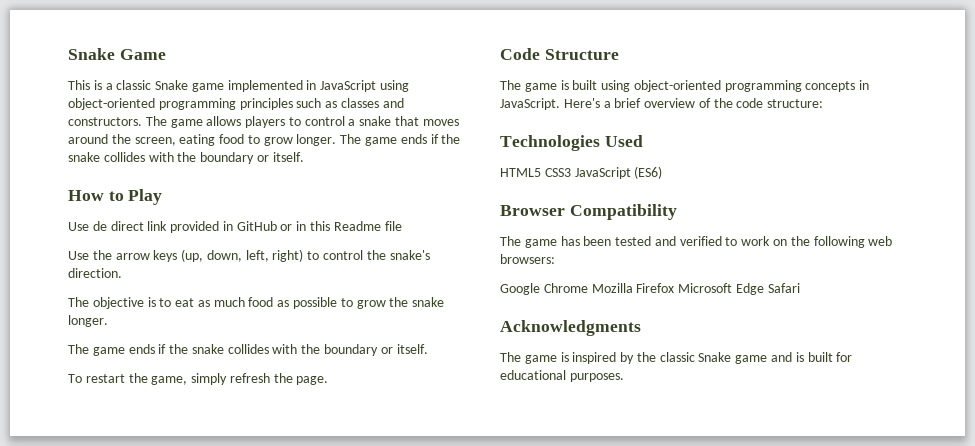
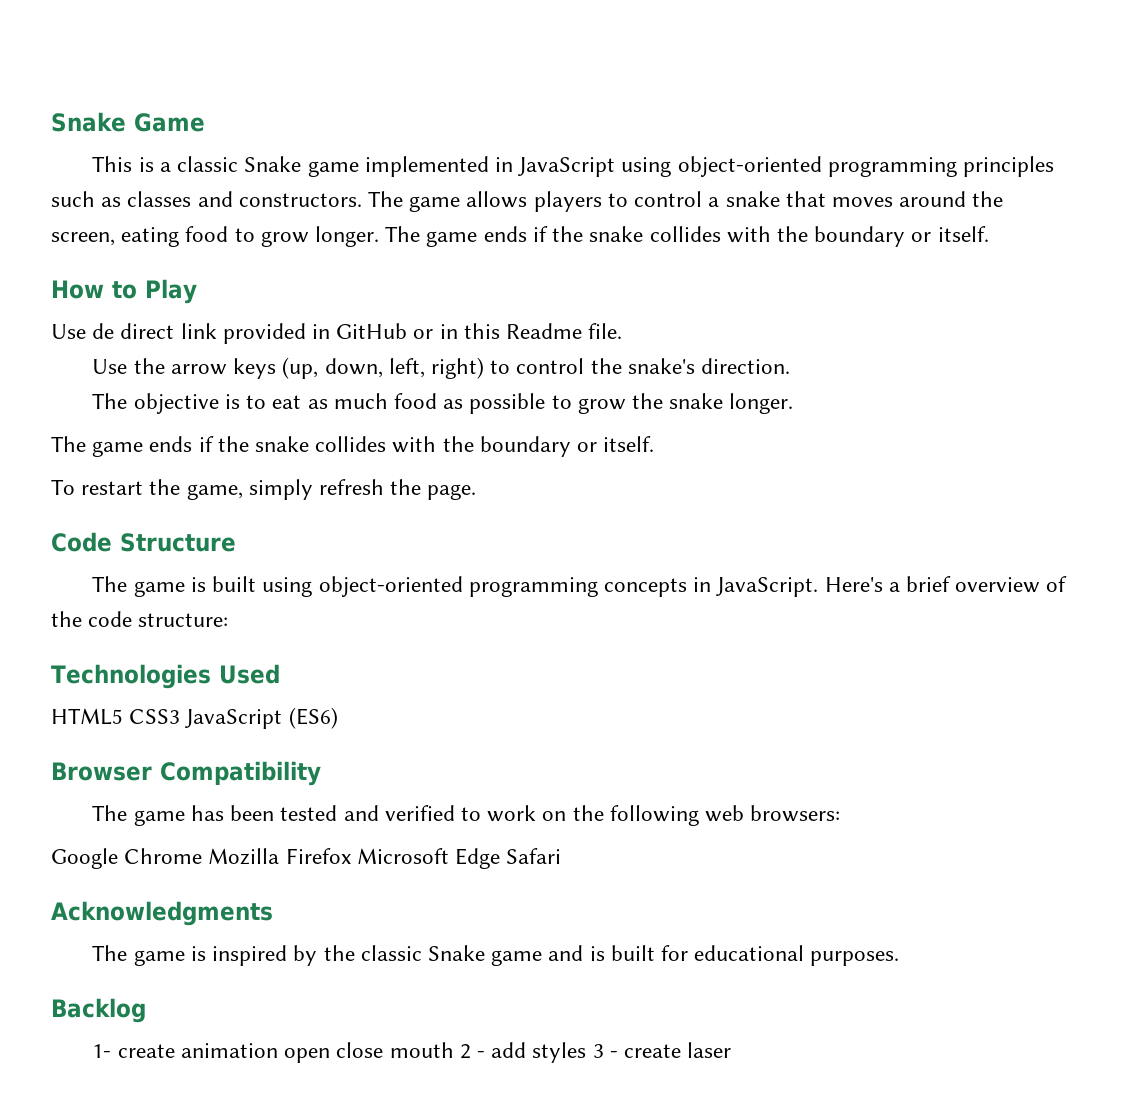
[384,221,402,231] file -> [588,323,623,339] file.
(624, 377) none -> [51,998,146,1023] [92,1042,732,1063] // Backlog // 1- create animation open close mouth 2 - add styles 3 - create laser

